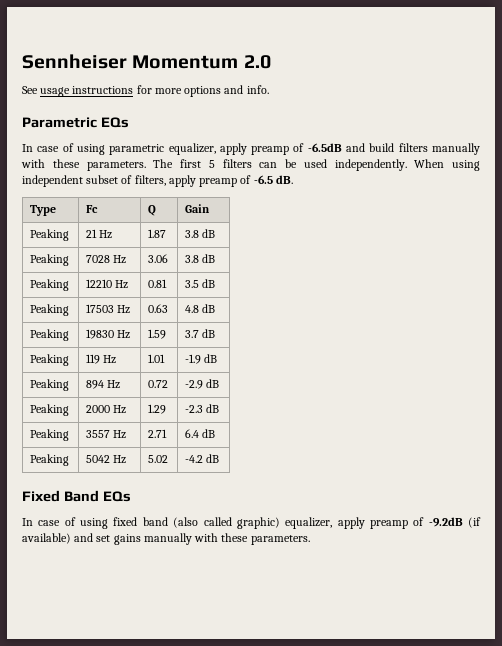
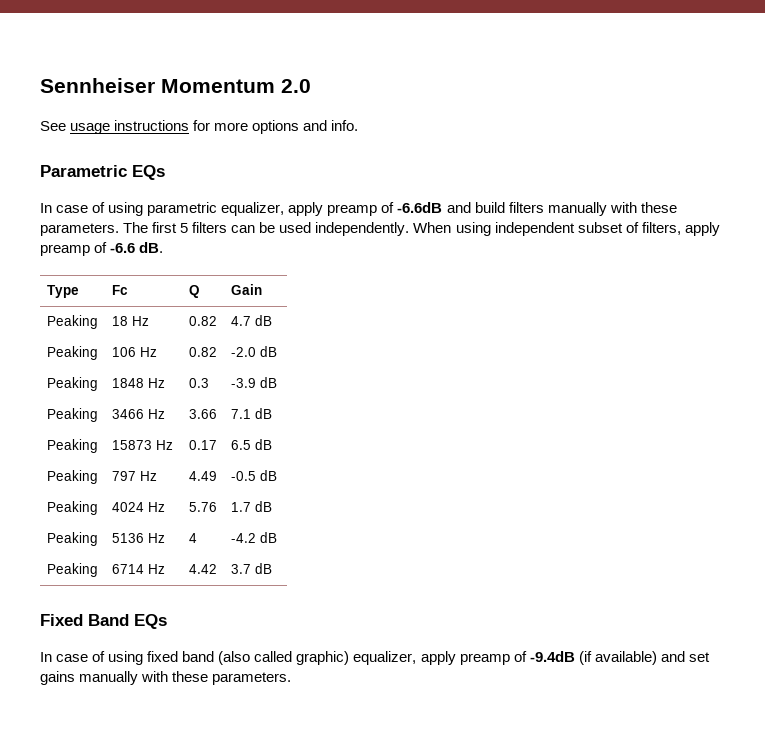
[307,143,342,152] -6.5dB -> [397,202,443,213] -6.6dB
[253,175,273,184] -6.5 -> [110,243,136,253] -6.6
[86,229,113,239] [148,229,167,238] [185,229,216,238] [30,254,70,266] [86,255,127,264] [148,254,169,263] [185,254,216,263] [30,279,70,291] [86,279,129,289] [148,279,168,288] [185,279,216,288] [30,304,70,316] [86,304,131,314] [148,304,169,313] [185,304,216,313] [30,329,70,341] [86,329,131,339] [148,329,167,339] [185,329,216,338] [30,354,70,366] [86,354,117,364] [148,354,166,363] [185,354,218,364] [30,379,70,391] [86,380,121,389] [148,380,169,388] [185,379,220,389] [30,404,70,416] [86,405,127,414] [148,404,167,414] [185,404,220,413] [30,429,70,441] [86,430,127,439] [148,429,168,438] [185,429,216,438] [30,454,70,466] [86,455,127,464] [148,455,169,463] [185,455,204,463] 21 Hz | 1.87 | 3.8 dB // Peaking | 7028 Hz | 3.06 | 3.8 dB // Peaking | 12210 Hz | 0.81 | 3.5 dB // Peaking | 17503 Hz | 0.63 | 4.8 dB // Peaking | 19830 Hz | 1.59 | 3.7 dB // Peaking | 119 Hz | 1.01 | -1.9 dB // Peaking | 894 Hz | 0.72 | -2.9 dB // Peaking | 2000 Hz | 1.29 | -2.3 dB // Peaking | 3557 Hz | 2.71 | 6.4 dB // Peaking | 5042 Hz | 5.02 | -4.2 -> [111,316,149,326] [188,316,217,326] [230,315,272,326] [46,346,98,360] [111,347,157,357] [188,347,217,357] [230,346,277,357] [46,377,98,391] [111,378,165,388] [188,378,209,388] [230,377,277,388] [46,408,98,422] [111,409,165,419] [188,409,217,419] [230,408,272,419] [46,439,98,453] [111,440,173,450] [188,440,217,450] [230,439,272,450] [46,470,98,484] [111,471,157,481] [188,471,217,481] [230,470,277,481] [46,501,98,515] [111,502,165,512] [188,502,217,512] [230,501,272,512] [46,532,98,546] [111,533,165,543] [188,533,197,543] [230,532,277,543] [46,563,98,577] [111,564,165,574] [188,564,217,574] [230,564,251,574] 18 Hz | 0.82 | 4.7 dB // Peaking | 106 Hz | 0.82 | -2.0 dB // Peaking | 1848 Hz | 0.3 | -3.9 dB // Peaking | 3466 Hz | 3.66 | 7.1 dB // Peaking | 15873 Hz | 0.17 | 6.5 dB // Peaking | 797 Hz | 4.49 | -0.5 dB // Peaking | 4024 Hz | 5.76 | 1.7 dB // Peaking | 5136 Hz | 4 | -4.2 dB // Peaking | 6714 Hz | 4.42 | 3.7
[428,517,463,527] -9.2dB -> [529,651,575,662] -9.4dB

